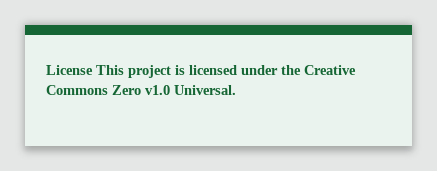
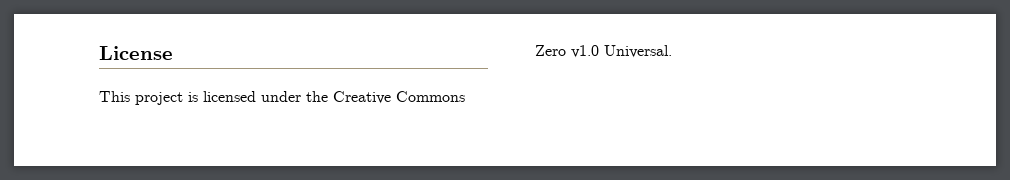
(93, 70) none -> (173, 53) //

